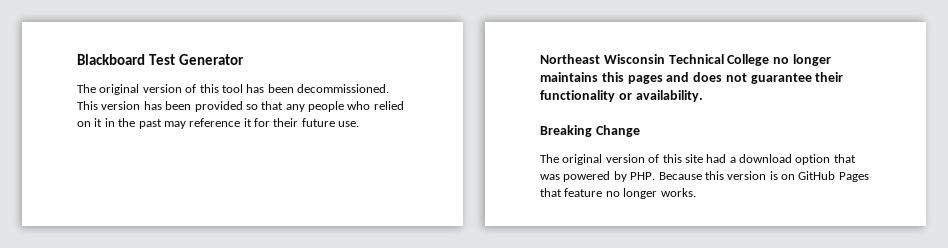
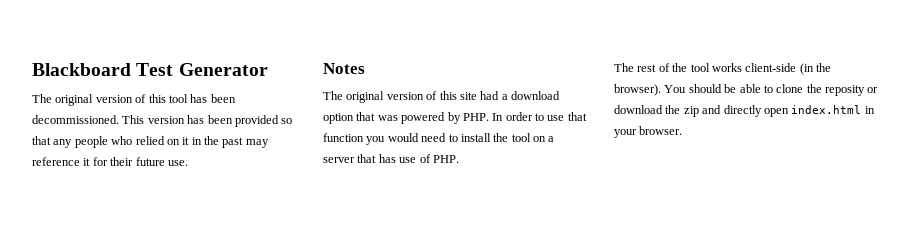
[540,54,831,66] [540,72,844,84] [540,90,703,102] [540,125,640,137] Northeast Wisconsin Technical College no longer maintains this pages and does not guarantee their functionality or availability. // Breaking Change -> [323,63,365,74] Notes
[658,171,869,182] [540,188,696,199] Because this version is on GitHub Pages that feature no longer works. -> [492,112,587,121] [323,133,555,145] [323,154,459,163] [614,63,831,75] [614,84,879,96] [614,105,875,117] [614,126,683,138] In order to use that function you would need to install the tool on a server that has use of PHP. // The rest of the tool works client-side (in the browser). You should be able to clone the reposity or download the zip and directly open index.html in your browser.

